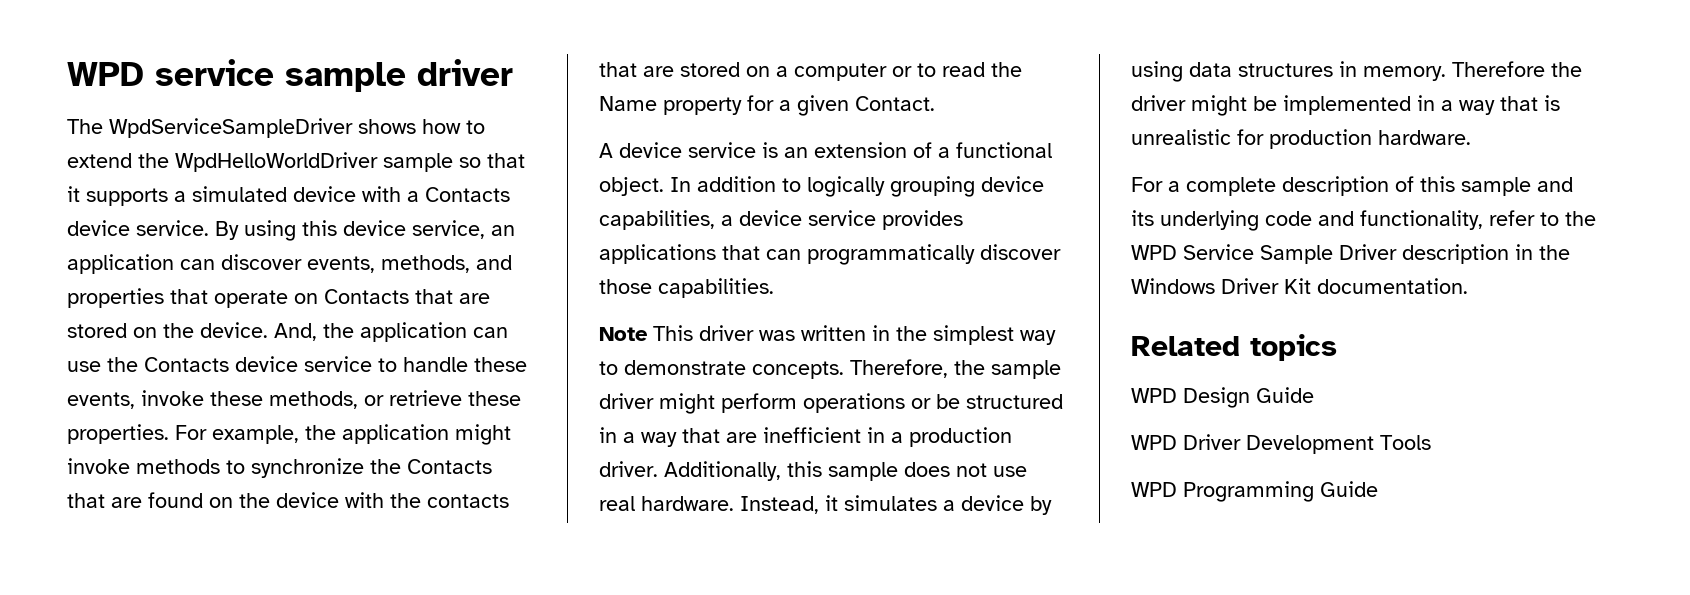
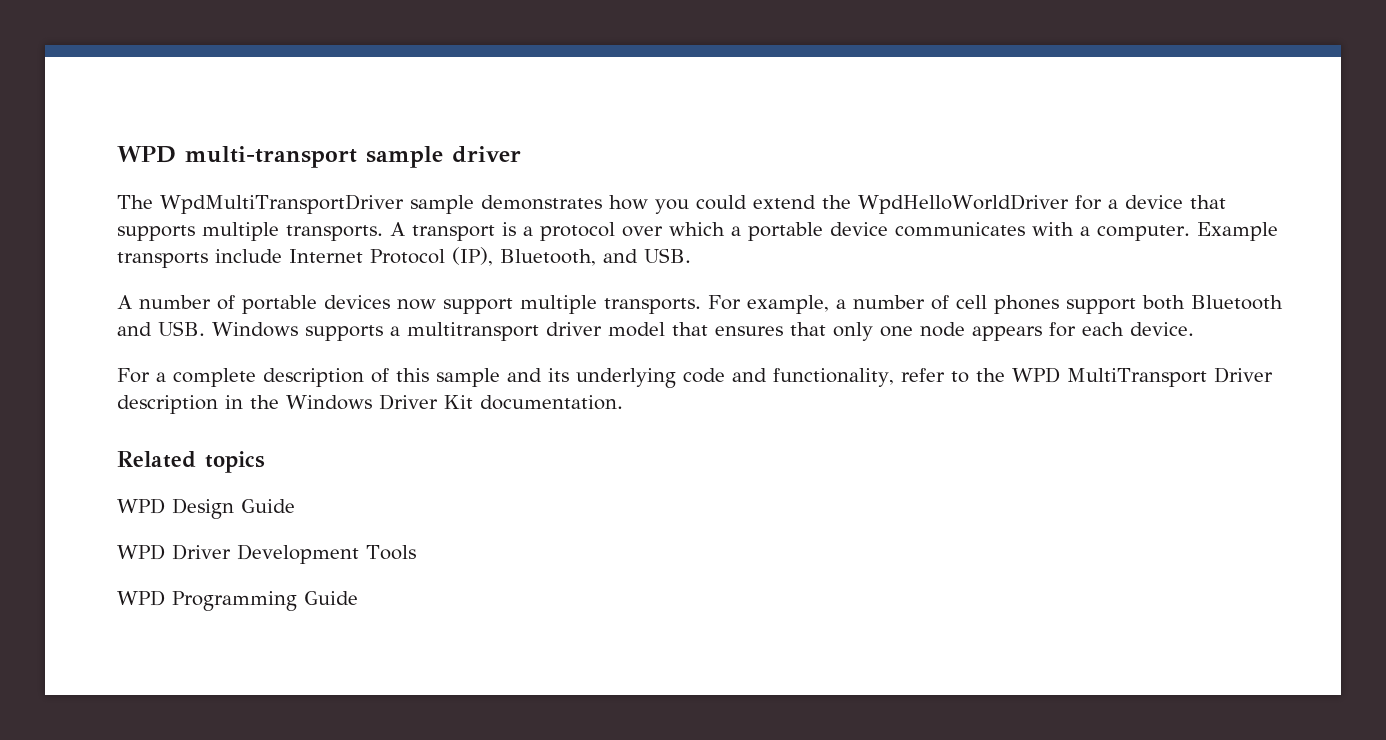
[67,59,274,86] WPD service -> [117,146,357,168] WPD multi-transport
[109,118,485,138] [67,152,525,172] [67,186,510,206] [67,220,515,241] [67,254,512,274] [67,288,490,308] [67,322,508,342] [67,356,527,372] [67,390,521,409] [67,424,511,445] [67,458,492,478] [67,492,509,508] [599,62,1022,81] [599,95,935,116] [599,142,1052,158] [599,176,1044,197] [599,210,963,230] [599,244,1061,265] [599,278,774,298] [599,325,1056,345] [599,359,1061,379] [599,393,1063,414] [599,427,1012,447] [599,461,1027,481] [599,495,1052,515] [1131,61,1582,82] [1131,95,1560,116] [1131,129,1471,149] WpdServiceSampleDriver shows how to extend the WpdHelloWorldDriver sample so that it supports a simulated device with a Contacts device service. By using this device service, an application can discover events, methods, and properties that operate on Contacts that are stored on the device. And, the application can use the Contacts device service to handle these events, invoke these methods, or retrieve these properties. For example, the application might invoke methods to synchronize the Contacts that are found on the device with the contacts that are stored on a computer or to read the Name property for a given Contact. // A device service is an extension of a functional object. In addition to logically grouping device capabilities, a device service provides applications that can programmatically discover those capabilities. // Note This driver was written in the simplest way to demonstrate concepts. Therefore, the sample driver might perform operations or be structured in a way that are inefficient in a production driver. Additionally, this sample does not use real hardware. Instead, it simulates a device by using data structures in memory. Therefore the driver might be implemented in a way that is unrealistic for production hardware. -> [160,194,1226,214] [117,222,1278,241] [117,247,691,268] [117,295,1283,314] [117,321,1194,341] WpdMultiTransportDriver sample demonstrates how you could extend the WpdHelloWorldDriver for a device that supports multiple transports. A transport is a protocol over which a portable device communicates with a computer. Example transports include Internet Protocol (IP), Bluetooth, and USB. // A number of portable devices now support multiple transports. For example, a number of cell phones support both Bluetooth and USB. Windows supports a multitransport driver model that ensures that only one node appears for each device.
[1183,244,1333,264] Service Sample -> [1066,368,1207,387] MultiTransport

